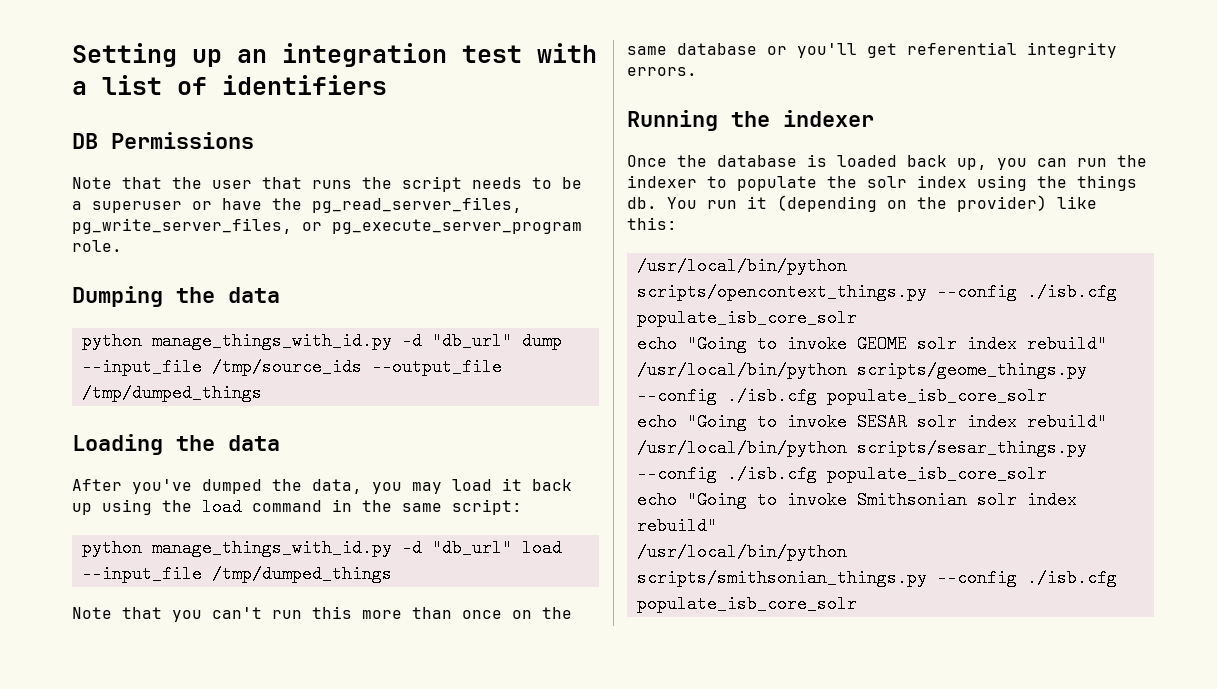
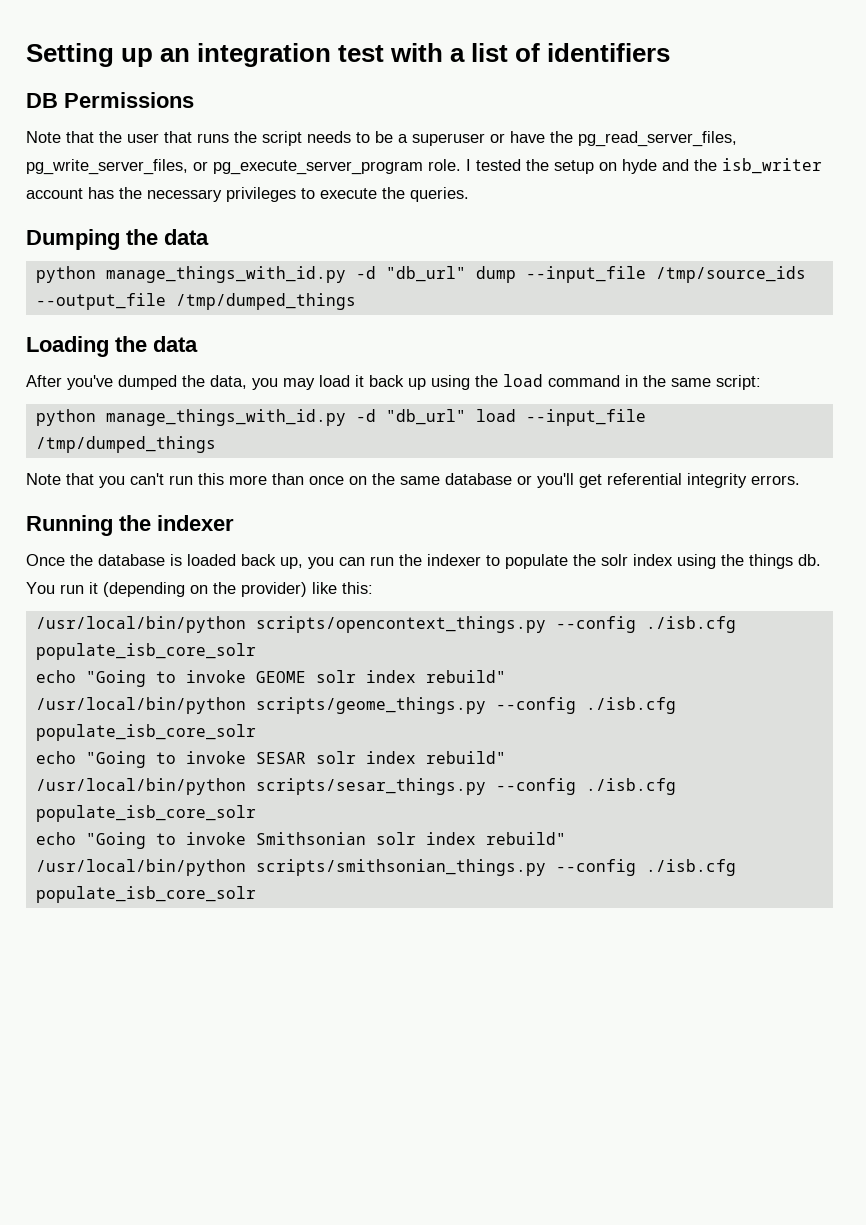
(122, 246) none -> [466,158,822,174] [26,187,469,202] I tested the setup on hyde and the isb_writer account has the necessary privileges to execute the queries.

